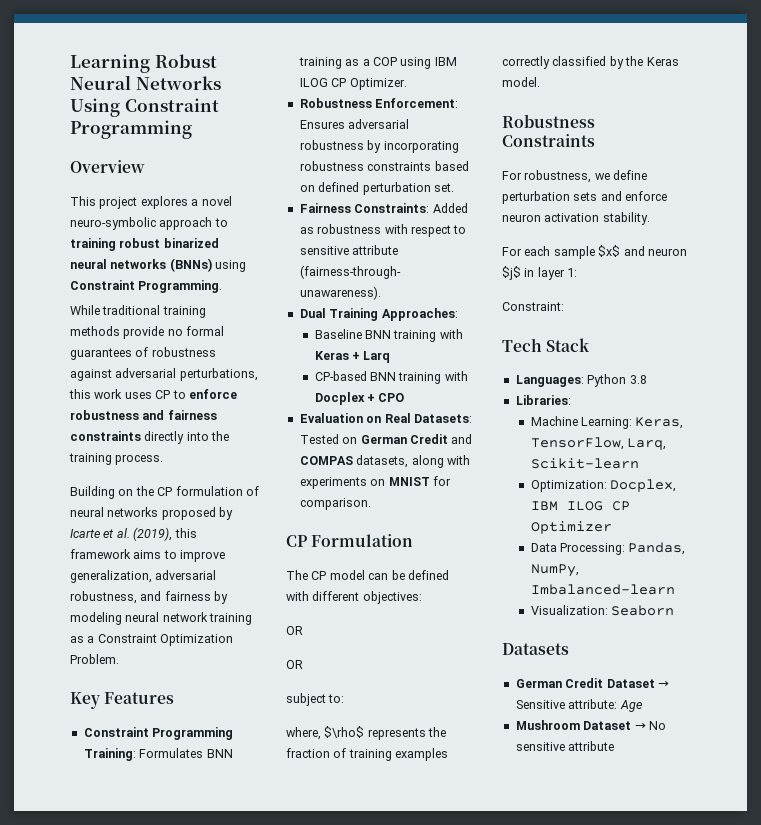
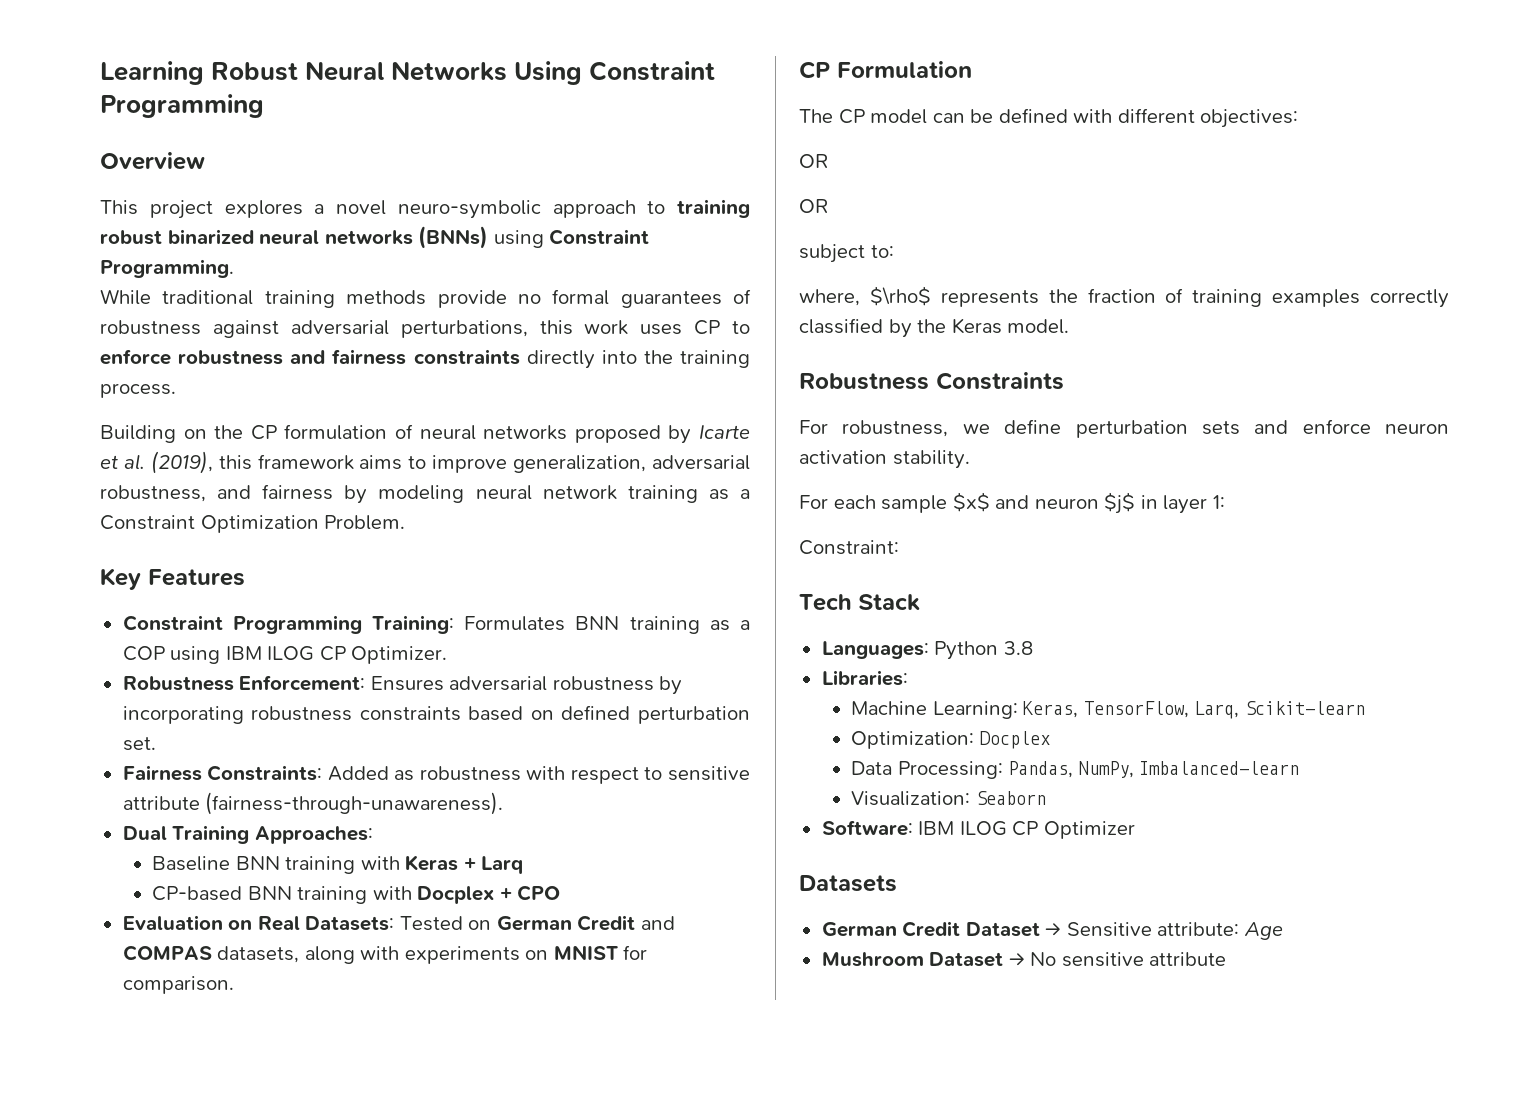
[610,479,677,492] [530,501,630,511] [530,521,612,534] Docplex, IBM ILOG CP Optimizer -> [979,731,1050,749] Docplex
(675, 610) none -> [821,820,1135,839] // Software: IBM ILOG CP Optimizer

